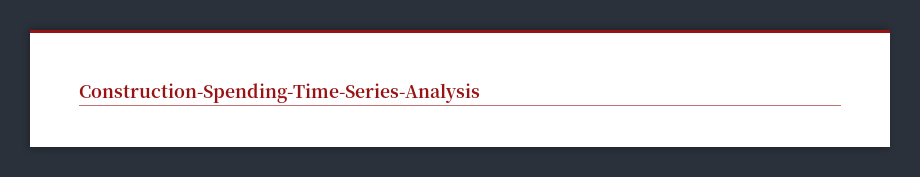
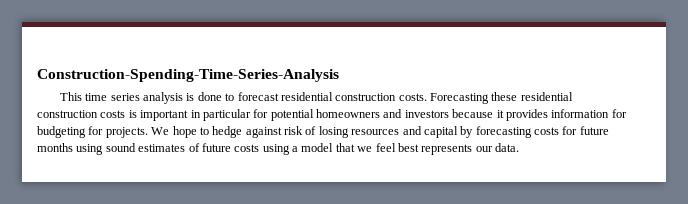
(480, 93) none -> [59,92,573,104] [37,109,627,121] [37,126,609,138] [37,143,519,155] // This time series analysis is done to forecast residential construction costs. Forecasting these residential construction costs is important in particular for potential homeowners and investors because it provides information for budgeting for projects. We hope to hedge against risk of losing resources and capital by forecasting costs for future months using sound estimates of future costs using a model that we feel best represents our data.

